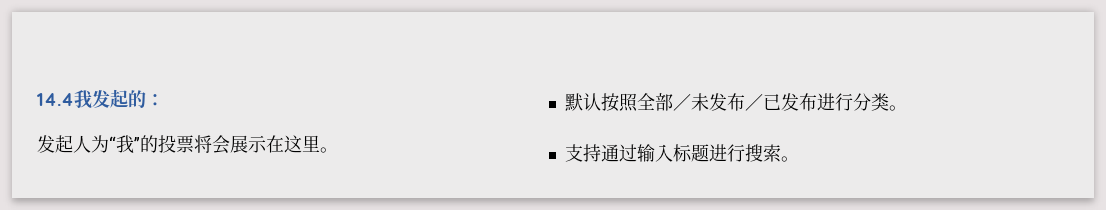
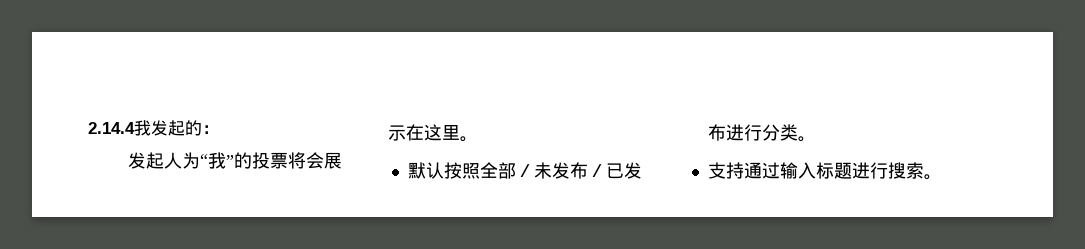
[37,93,74,106] 14.4 -> [88,122,135,134] 2.14.4

